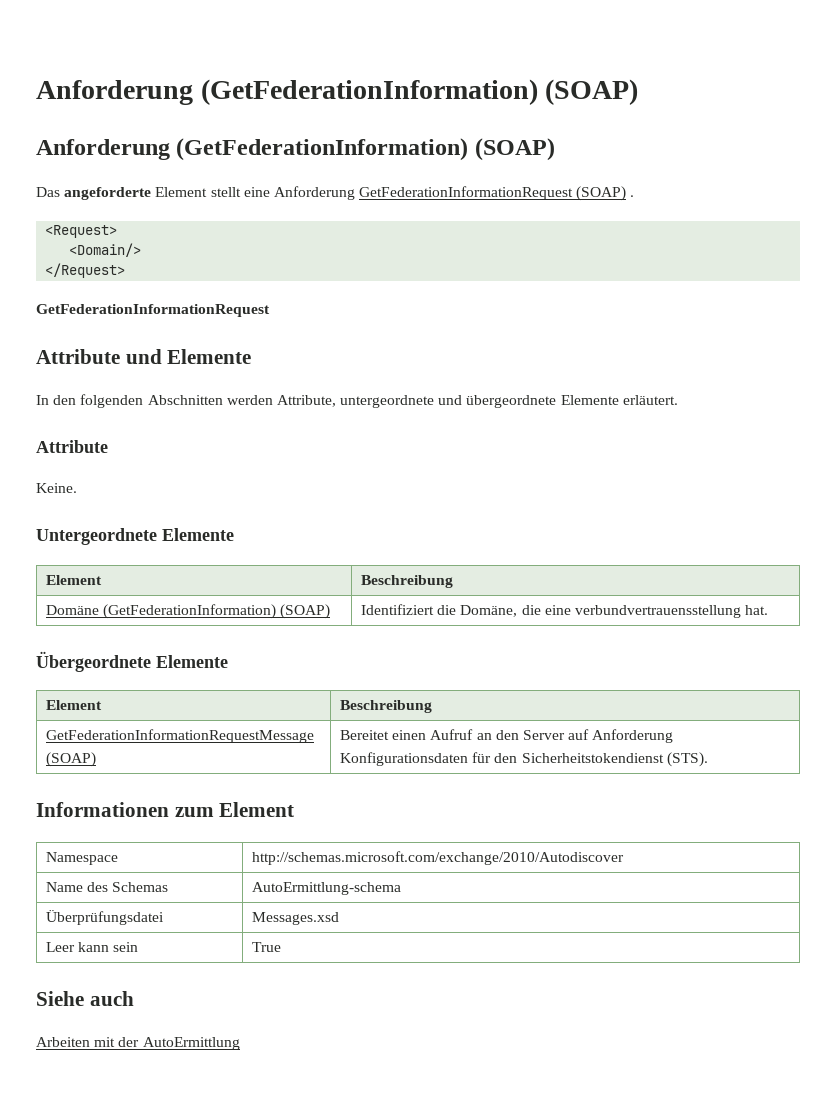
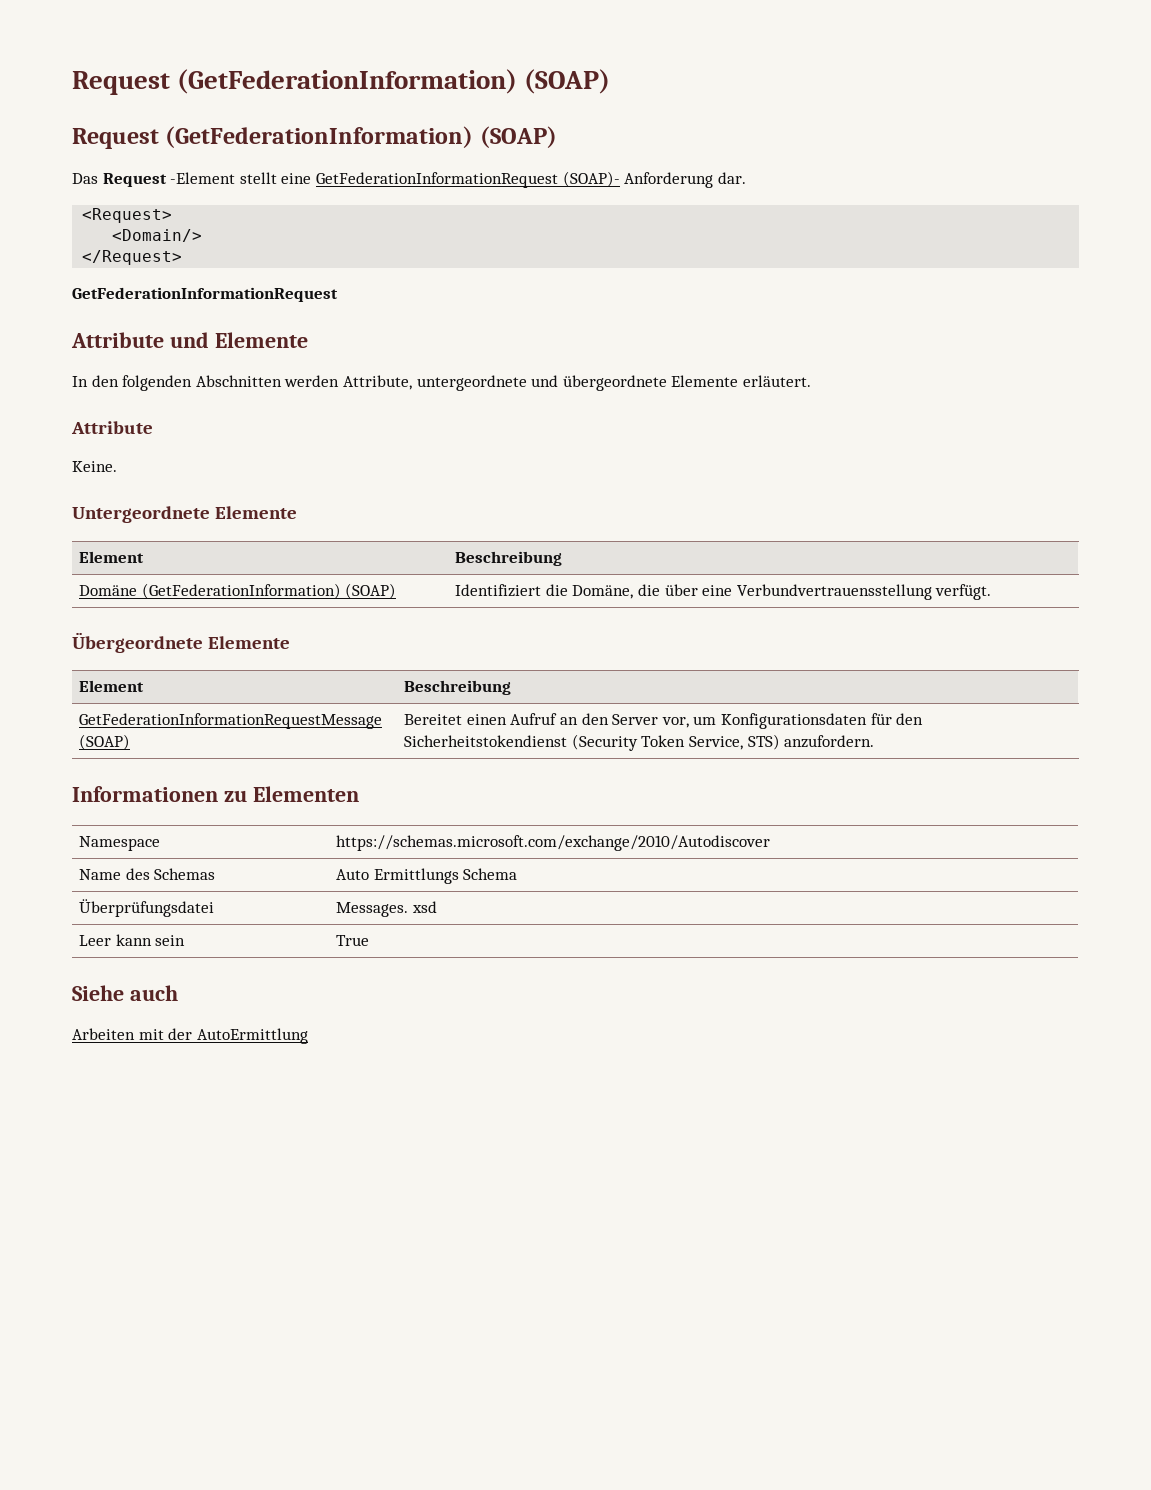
[36,79,639,105] [36,139,170,160] Anforderung (GetFederationInformation) (SOAP) // Anforderung -> [72,69,611,95] [72,128,159,149] Request (GetFederationInformation) (SOAP) // Request
[64,186,635,201] angeforderte Element stellt eine Anforderung GetFederationInformationRequest (SOAP) . -> [102,171,746,188] Request -Element stellt eine GetFederationInformationRequest (SOAP)- Anforderung dar.
[544,605,769,618] eine verbundvertrauensstellung hat. -> [664,584,992,600] über eine Verbundvertrauensstellung verfügt.
[568,729,674,743] auf Anforderung -> [661,716,717,728] vor, um
[666,752,708,767] (STS). -> [571,734,875,751] (Security Token Service, STS) anzufordern.
[174,802,295,817] zum Element -> [223,786,359,802] zu Elementen
[251,851,624,865] http://schemas.microsoft.com/exchange/2010/Autodiscover -> [336,835,771,851] https://schemas.microsoft.com/exchange/2010/Autodiscover
[251,882,401,895] AutoErmittlung-schema -> [336,868,518,884] Auto Ermittlungs Schema
[251,912,339,925] Messages.xsd -> [336,901,437,917] Messages. xsd

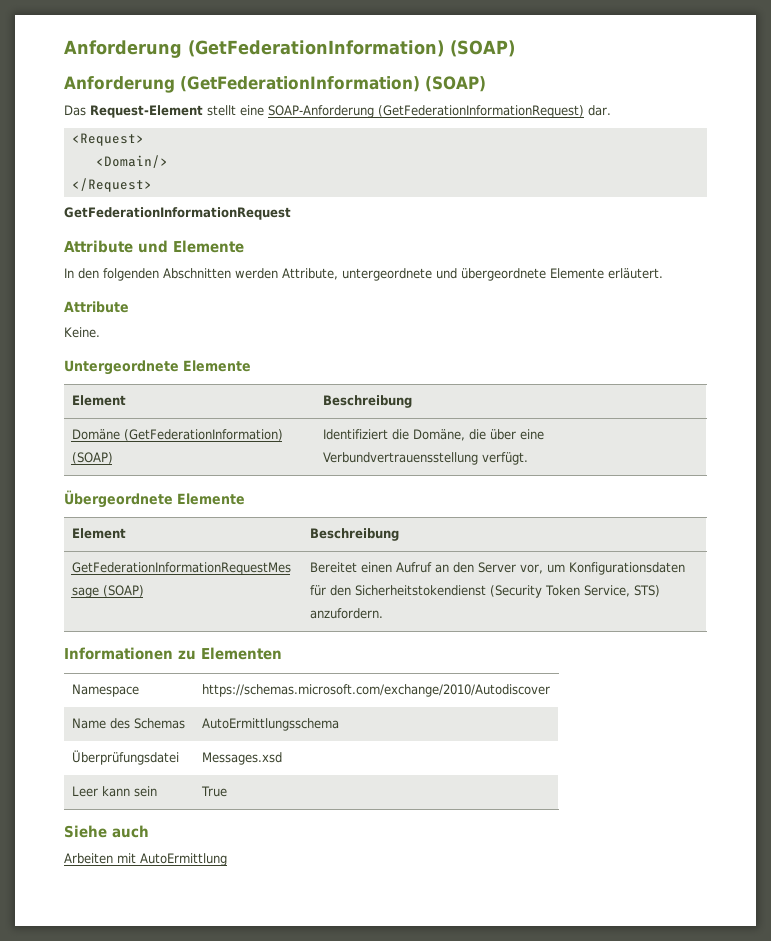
[72,69,611,95] [72,128,159,149] Request (GetFederationInformation) (SOAP) // Request -> [64,40,515,58] [64,76,175,93] Anforderung (GetFederationInformation) (SOAP) // Anforderung
[102,171,714,188] Request -Element stellt eine GetFederationInformationRequest (SOAP)- Anforderung -> [90,105,584,118] Request-Element stellt eine SOAP-Anforderung (GetFederationInformationRequest)
[336,868,518,884] Auto Ermittlungs Schema -> [201,718,339,731] AutoErmittlungsschema
[336,901,437,917] Messages. xsd -> [201,752,282,765] Messages.xsd
[168,1028,193,1040] der -> (136, 858) none

